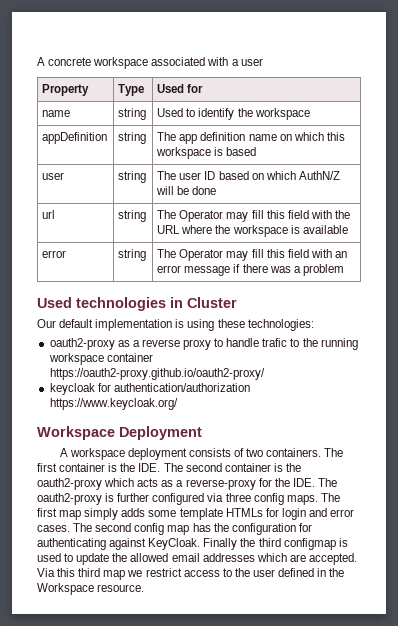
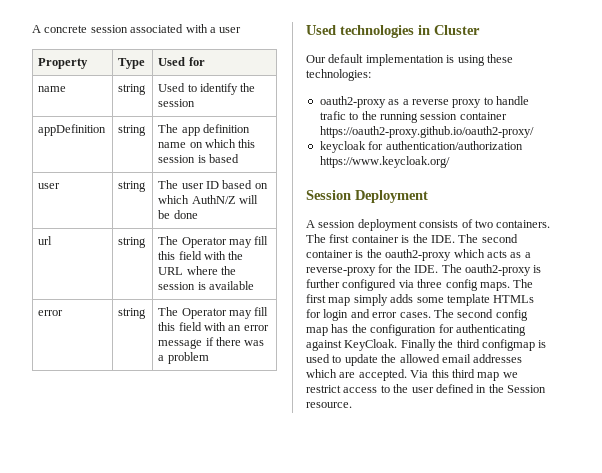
[93,57,149,69] workspace -> [90,25,128,33] session
[254,108,310,120] workspace -> [158,99,196,107] session
[156,147,212,159] workspace -> [158,155,196,163] session
[232,225,288,237] workspace -> [158,282,196,290] session
[48,353,104,365] workspace -> [420,112,458,120] session
[37,426,115,440] Workspace -> [306,190,351,200] Session
[69,448,125,460] workspace -> [318,220,356,228] session
[37,583,94,595] Workspace -> [507,385,546,393] Session

